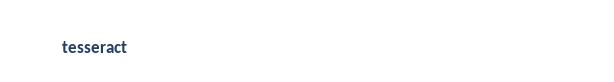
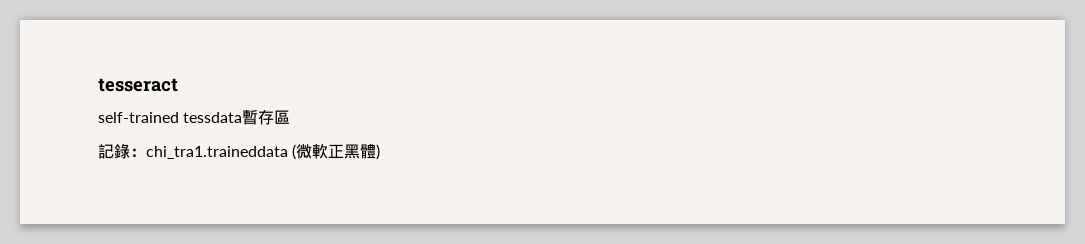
(127, 47) none -> [98,110,291,125] [98,143,381,160] // self-trained tessdata暫存區 // 記錄：chi_tra1.traineddata (微軟正黑體)

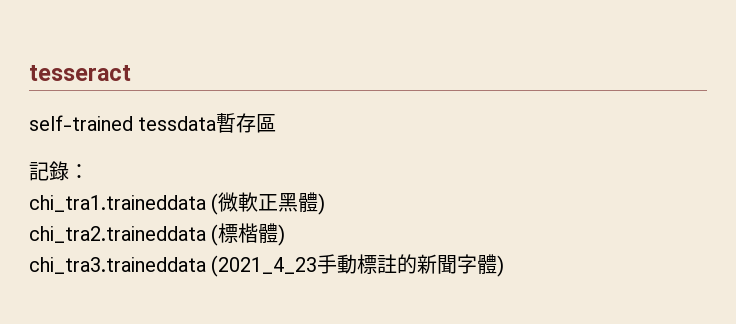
(146, 152) none -> (89, 171) //
(381, 152) none -> [29,223,286,246] [29,254,505,277] // chi_tra2.traineddata (標楷體) // chi_tra3.traineddata (2021_4_23手動標註的新聞字體)

